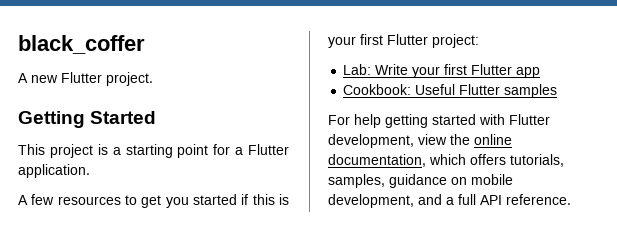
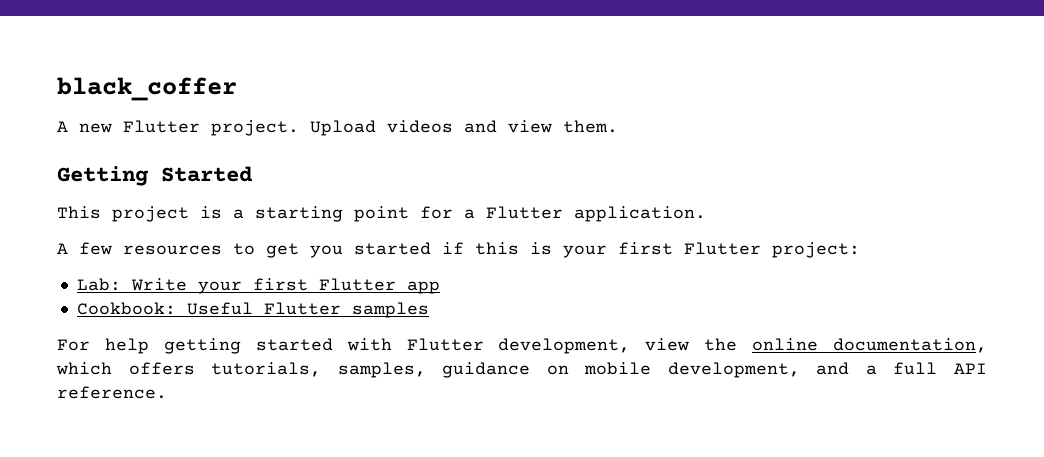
(153, 79) none -> [310,120,618,136] Upload videos and view them.

